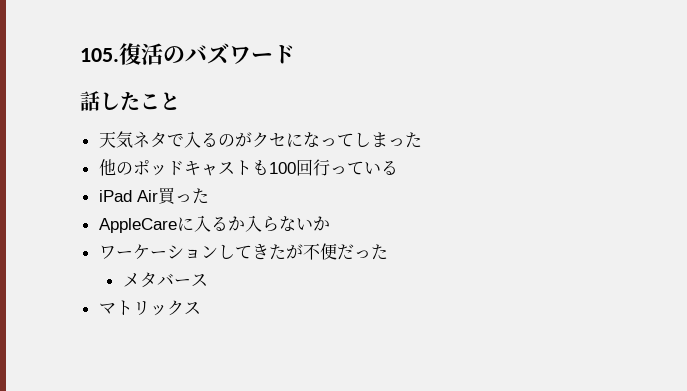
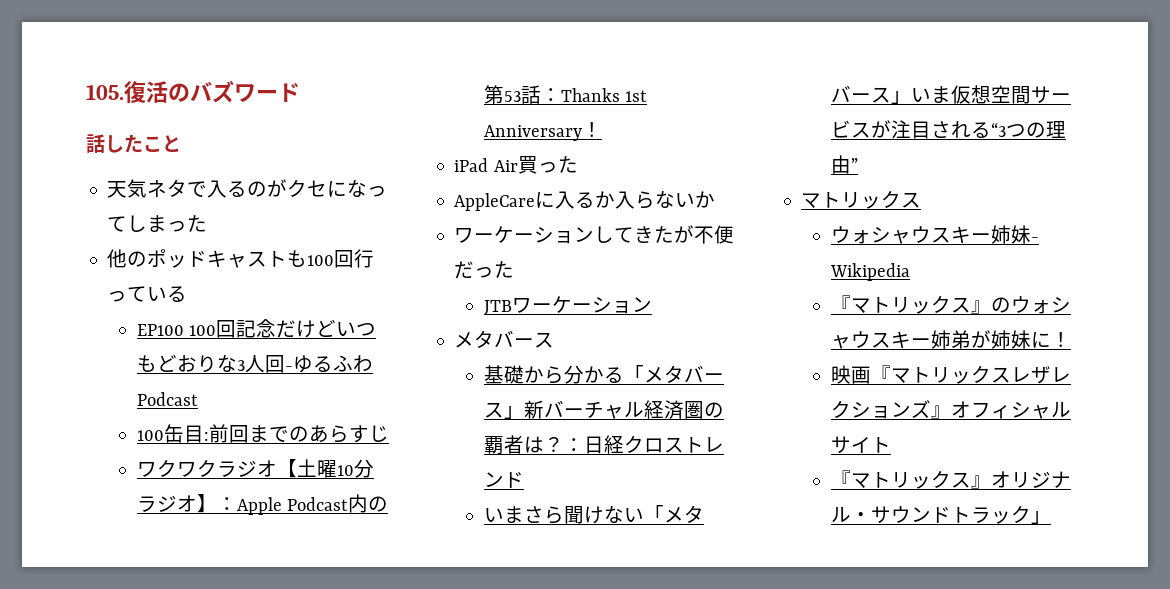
(398, 167) none -> [136,319,377,338] [136,354,373,373] [136,392,198,406] [136,424,389,443] [136,459,374,478] [136,494,389,515] [483,85,648,104] [483,122,602,141] // EP100 100回記念だけどいつもどおりな3人回-ゆるふわPodcast // 100缶目:前回までのあらすじ // ワクワクラジオ【土曜10分ラジオ】：Apple Podcast内の第53話：Thanks 1st Anniversary！
[122,272,208,288] [98,300,201,316] メタバース // マトリックス -> [483,296,652,315] [454,330,555,348] [483,365,724,384] [483,400,724,419] [483,435,724,454] [483,472,524,488] [483,505,704,524] [830,85,1071,104] [830,120,1066,139] [830,155,858,174] [801,190,922,209] [830,225,1039,244] [829,263,910,281] [830,295,1071,314] [830,330,1071,349] [830,365,1071,384] [830,400,1071,419] [830,436,891,453] [830,470,1071,489] [830,505,1051,524] JTBワーケーション // メタバース // 基礎から分かる「メタバース」新バーチャル経済圏の覇者は？：日経クロストレンド // いまさら聞けない「メタバース」いま仮想空間サービスが注目される“3つの理由” // マトリックス // ウォシャウスキー姉妹- Wikipedia // 『マトリックス』のウォシャウスキー姉弟が姉妹に！ // 映画『マトリックスレザレクションズ』オフィシャルサイト // 『マトリックス』オリジナル・サウンドトラック」

